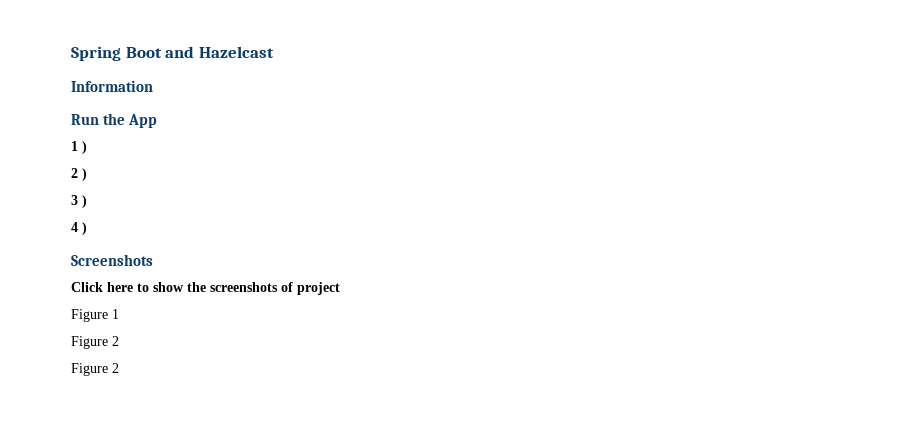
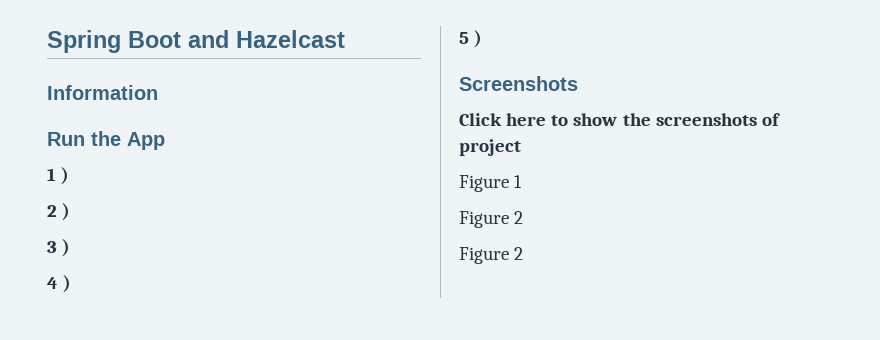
(87, 228) none -> [459,30,483,48] // 5 )

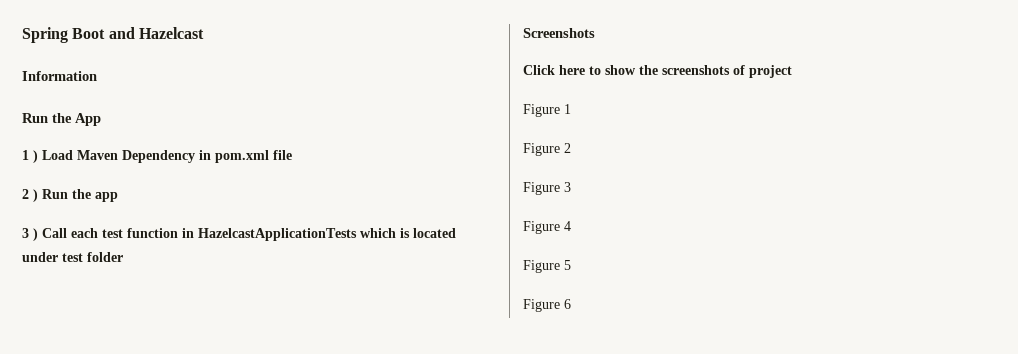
(70, 176) none -> [42,150,292,163] Load Maven Dependency in pom.xml file
(71, 212) none -> [42,189,118,202] Run the app
[47,275,72,293] [459,30,483,48] // 4 ) // 5 ) -> [42,228,456,241] [22,252,123,262] Call each test function in HazelcastApplicationTests which is located under test folder
[514,247,524,260] 2 -> [564,182,571,192] [523,221,571,234] [523,260,571,273] [523,299,571,312] 3 // Figure 4 // Figure 5 // Figure 6

